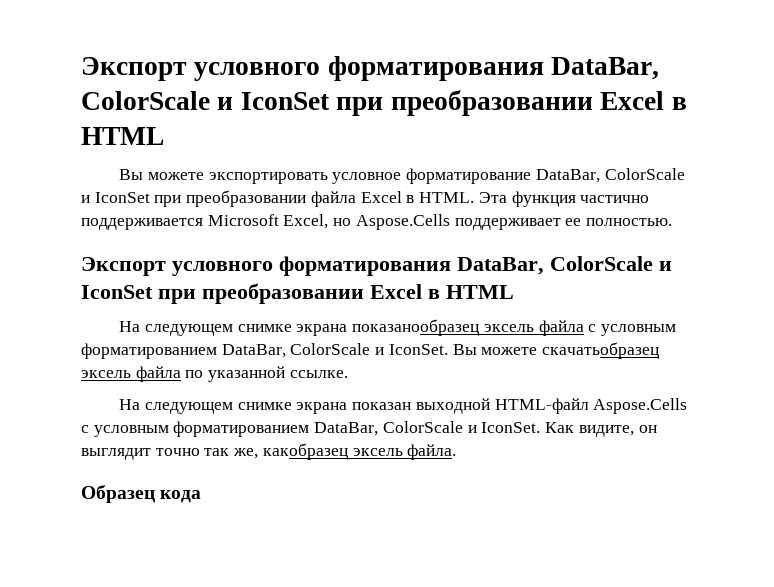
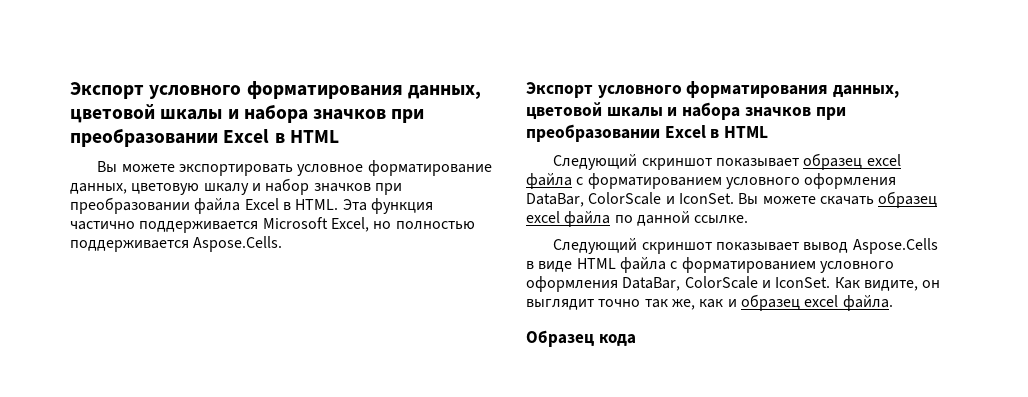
[81,56,660,81] [81,91,330,110] Экспорт условного форматирования DataBar, ColorScale и IconSet -> [70,81,481,99] [70,104,387,123] Экспорт условного форматирования данных, цветовой шкалы и набора значков
[535,168,685,183] [81,192,150,203] DataBar, ColorScale и IconSet -> [70,178,371,195] данных, цветовую шкалу и набор значков
[355,214,673,230] [81,256,672,276] [81,283,514,304] [119,319,677,336] [81,343,217,359] Aspose.Cells поддерживает ее полностью. // Экспорт условного форматирования DataBar, ColorScale и IconSet при преобразовании Excel в HTML // На следующем снимке экрана показанообразец эксель файла с условным форматированием -> [395,221,475,230] [70,236,283,252] [526,81,900,98] [526,102,846,120] [526,124,769,142] [553,153,901,170] [526,173,897,189] полностью поддерживается Aspose.Cells. // Экспорт условного форматирования данных, цветовой шкалы и набора значков при преобразовании Excel в HTML // Следующий скриншот показывает образец excel файла с форматированием условного оформления
[542,342,660,359] [81,370,131,378] скачатьобразец эксель -> [819,191,938,208] [526,211,560,223] скачать образец excel
[208,366,286,382] указанной -> [636,211,690,226] данной
[119,398,688,414] [81,421,310,437] На следующем снимке экрана показан выходной HTML-файл Aspose.Cells с условным форматированием -> [553,238,938,254] [526,257,894,273] [526,276,618,292] Следующий скриншот показывает вывод Aspose.Cells в виде HTML файла с форматированием условного оформления
[262,443,403,460] какобразец эксель -> [699,294,839,311] как и образец excel

